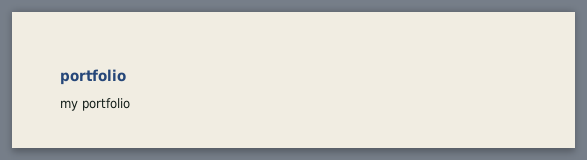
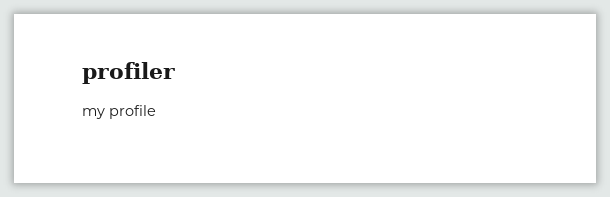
[60,69,126,85] portfolio -> [82,62,175,84] profiler
[82,98,130,111] portfolio -> [109,105,156,119] profile

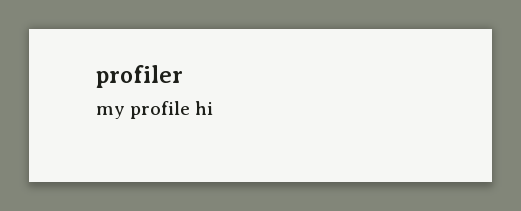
(156, 112) none -> [195,101,214,115] hi

